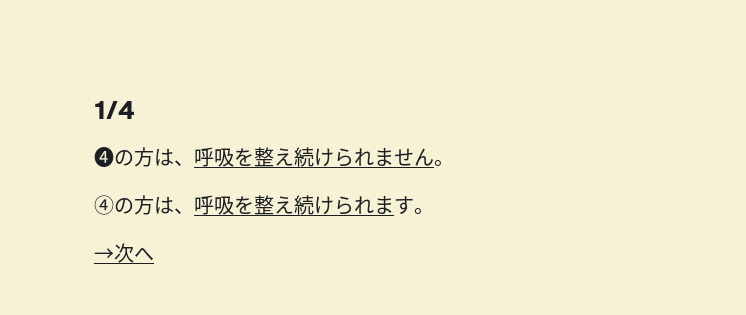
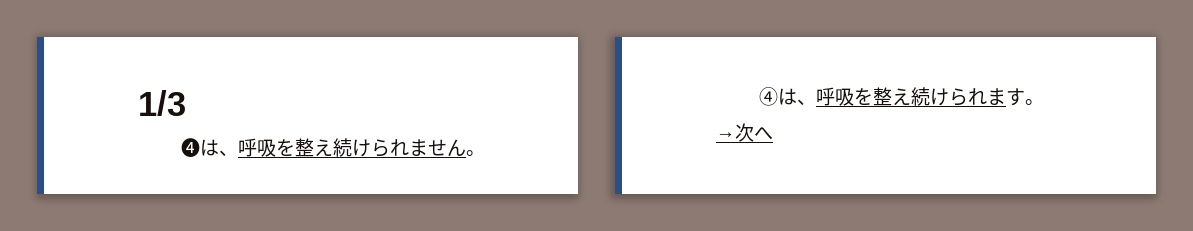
[94,101,135,119] 1/4 -> [138,90,186,116] 1/3
[114,147,154,167] の方 -> (200, 147) none
[114,195,154,215] の方 -> (778, 96) none

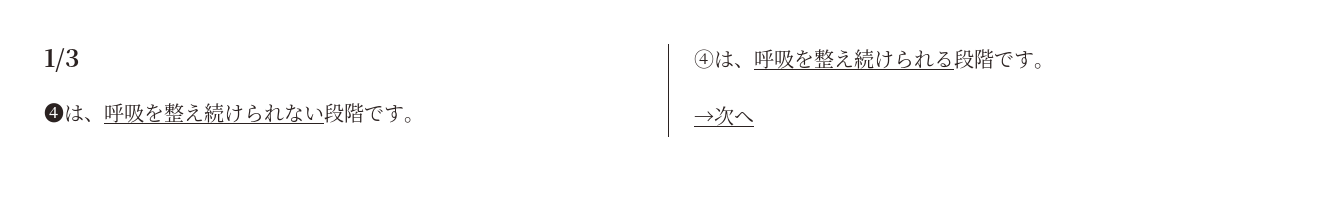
[408,139,466,157] ません -> [284,103,404,123] ない段階です
[986,88,1006,105] ま -> [934,49,1014,69] る段階で

